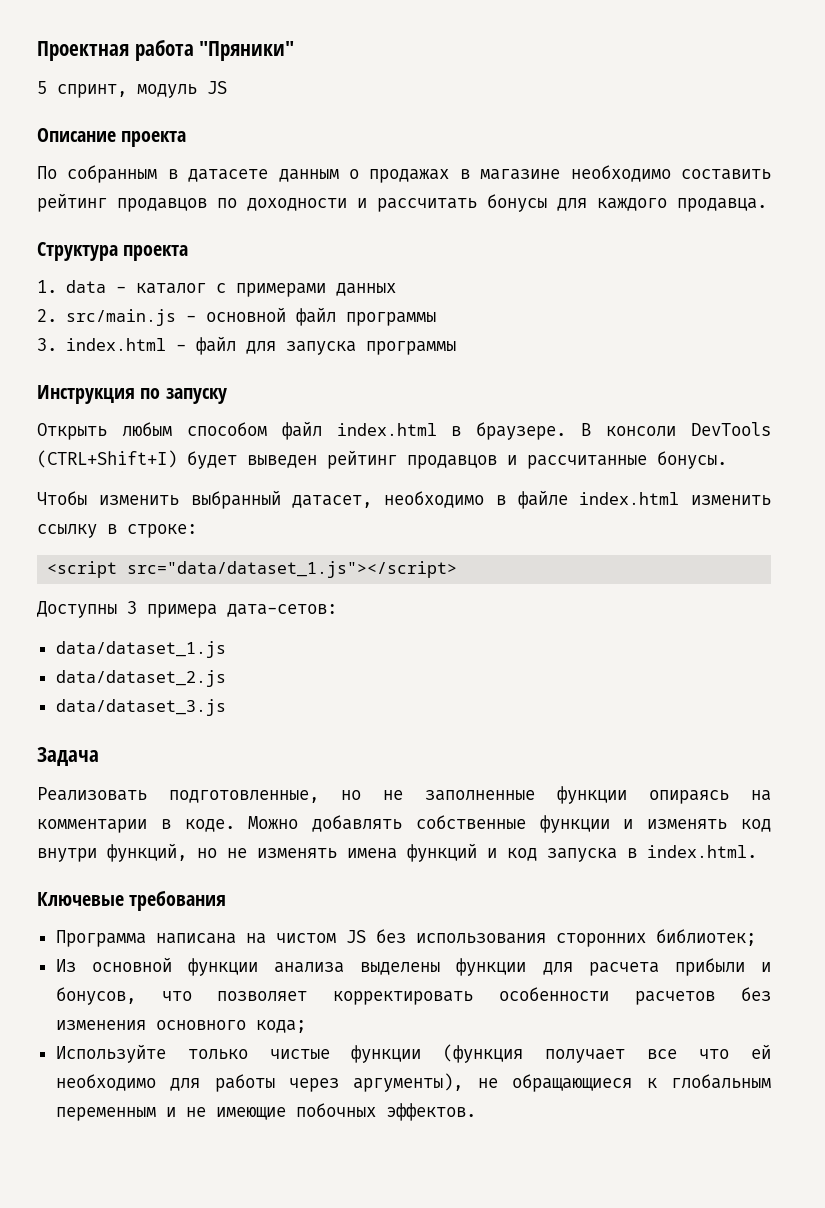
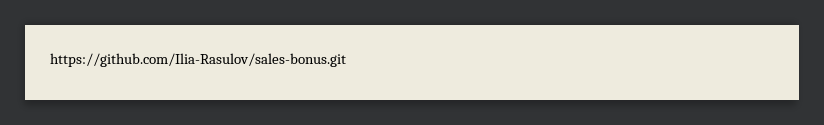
[37,40,295,61] [37,81,227,98] [37,128,187,147] [37,165,771,183] [37,193,767,212] [37,242,189,261] [37,280,396,297] [37,307,436,326] [37,336,456,355] [37,385,227,404] [37,421,772,440] [37,450,727,469] [37,490,771,509] [37,524,197,538] [47,561,458,578] [37,601,337,618] [55,641,226,658] [55,670,226,687] [55,699,226,716] [37,747,99,766] [37,786,771,804] [37,815,772,833] [37,843,757,862] [37,891,227,911] [55,929,756,947] [55,957,771,976] [55,987,771,1005] [55,1020,306,1033] [55,1044,772,1063] [55,1073,772,1092] [55,1103,476,1121] Проектная работа "Пряники" // 5 спринт, модуль JS // Описание проекта // По собранным в датасете данным о продажах в магазине необходимо составить рейтинг продавцов по доходности и рассчитать бонусы для каждого продавца. // Структура проекта // 1. data - каталог с примерами данных // 2. src/main.js - основной файл программы // 3. index.html - файл для запуска программы // Инструкция по запуску // Открыть любым способом файл index.html в браузере. В консоли DevTools (CTRL+Shift+I) будет выведен рейтинг продавцов и рассчитанные бонусы. // Чтобы изменить выбранный датасет, необходимо в файле index.html изменить ссылку в строке: // <script src="data/dataset_1.js"></script> // Доступны 3 примера дата-сетов: // data/dataset_1.js // data/dataset_2.js // data/dataset_3.js // Задача // Реализовать подготовленные, но не заполненные функции опираясь на комментарии в коде. Можно добавлять собственные функции и изменять код внутри функций, но не изменять имена функций и код запуска в index.html. // Ключевые требования // Программа написана на чистом JS без использования сторонних библиотек; // Из основной функции анализа выделены функции для расчета прибыли и бонусов, что позволяет корректировать особенности расчетов без изменения основного кода; // Используйте только чистые функции (функция получает все что ей необходимо для работы через аргументы), не обращающиеся к глобальным переменным и не имеющие побочных эффектов. -> [50,53,346,67] https://github.com/Ilia-Rasulov/sales-bonus.git

